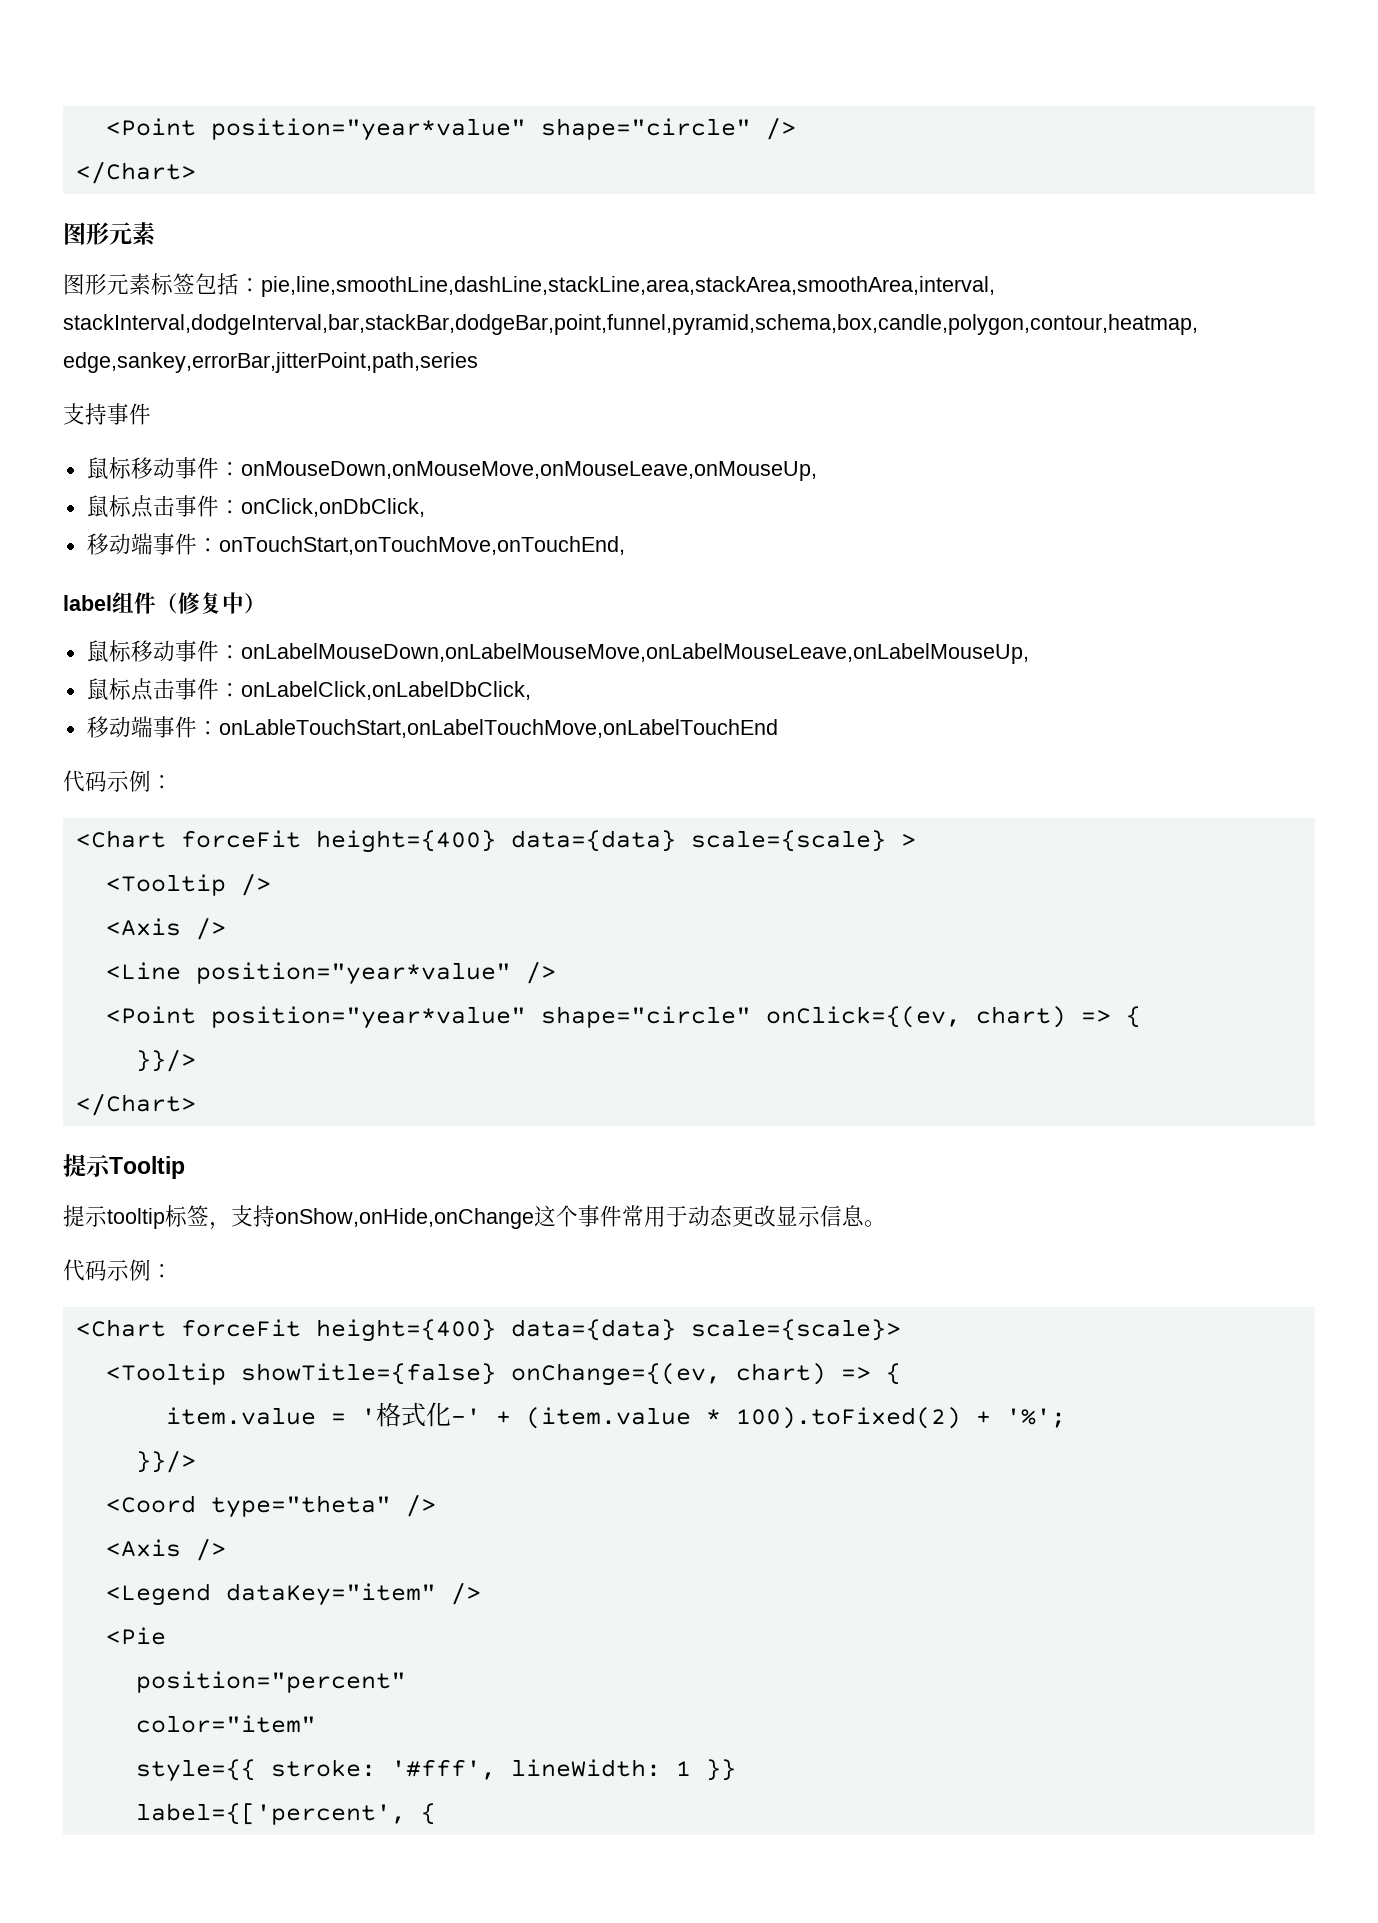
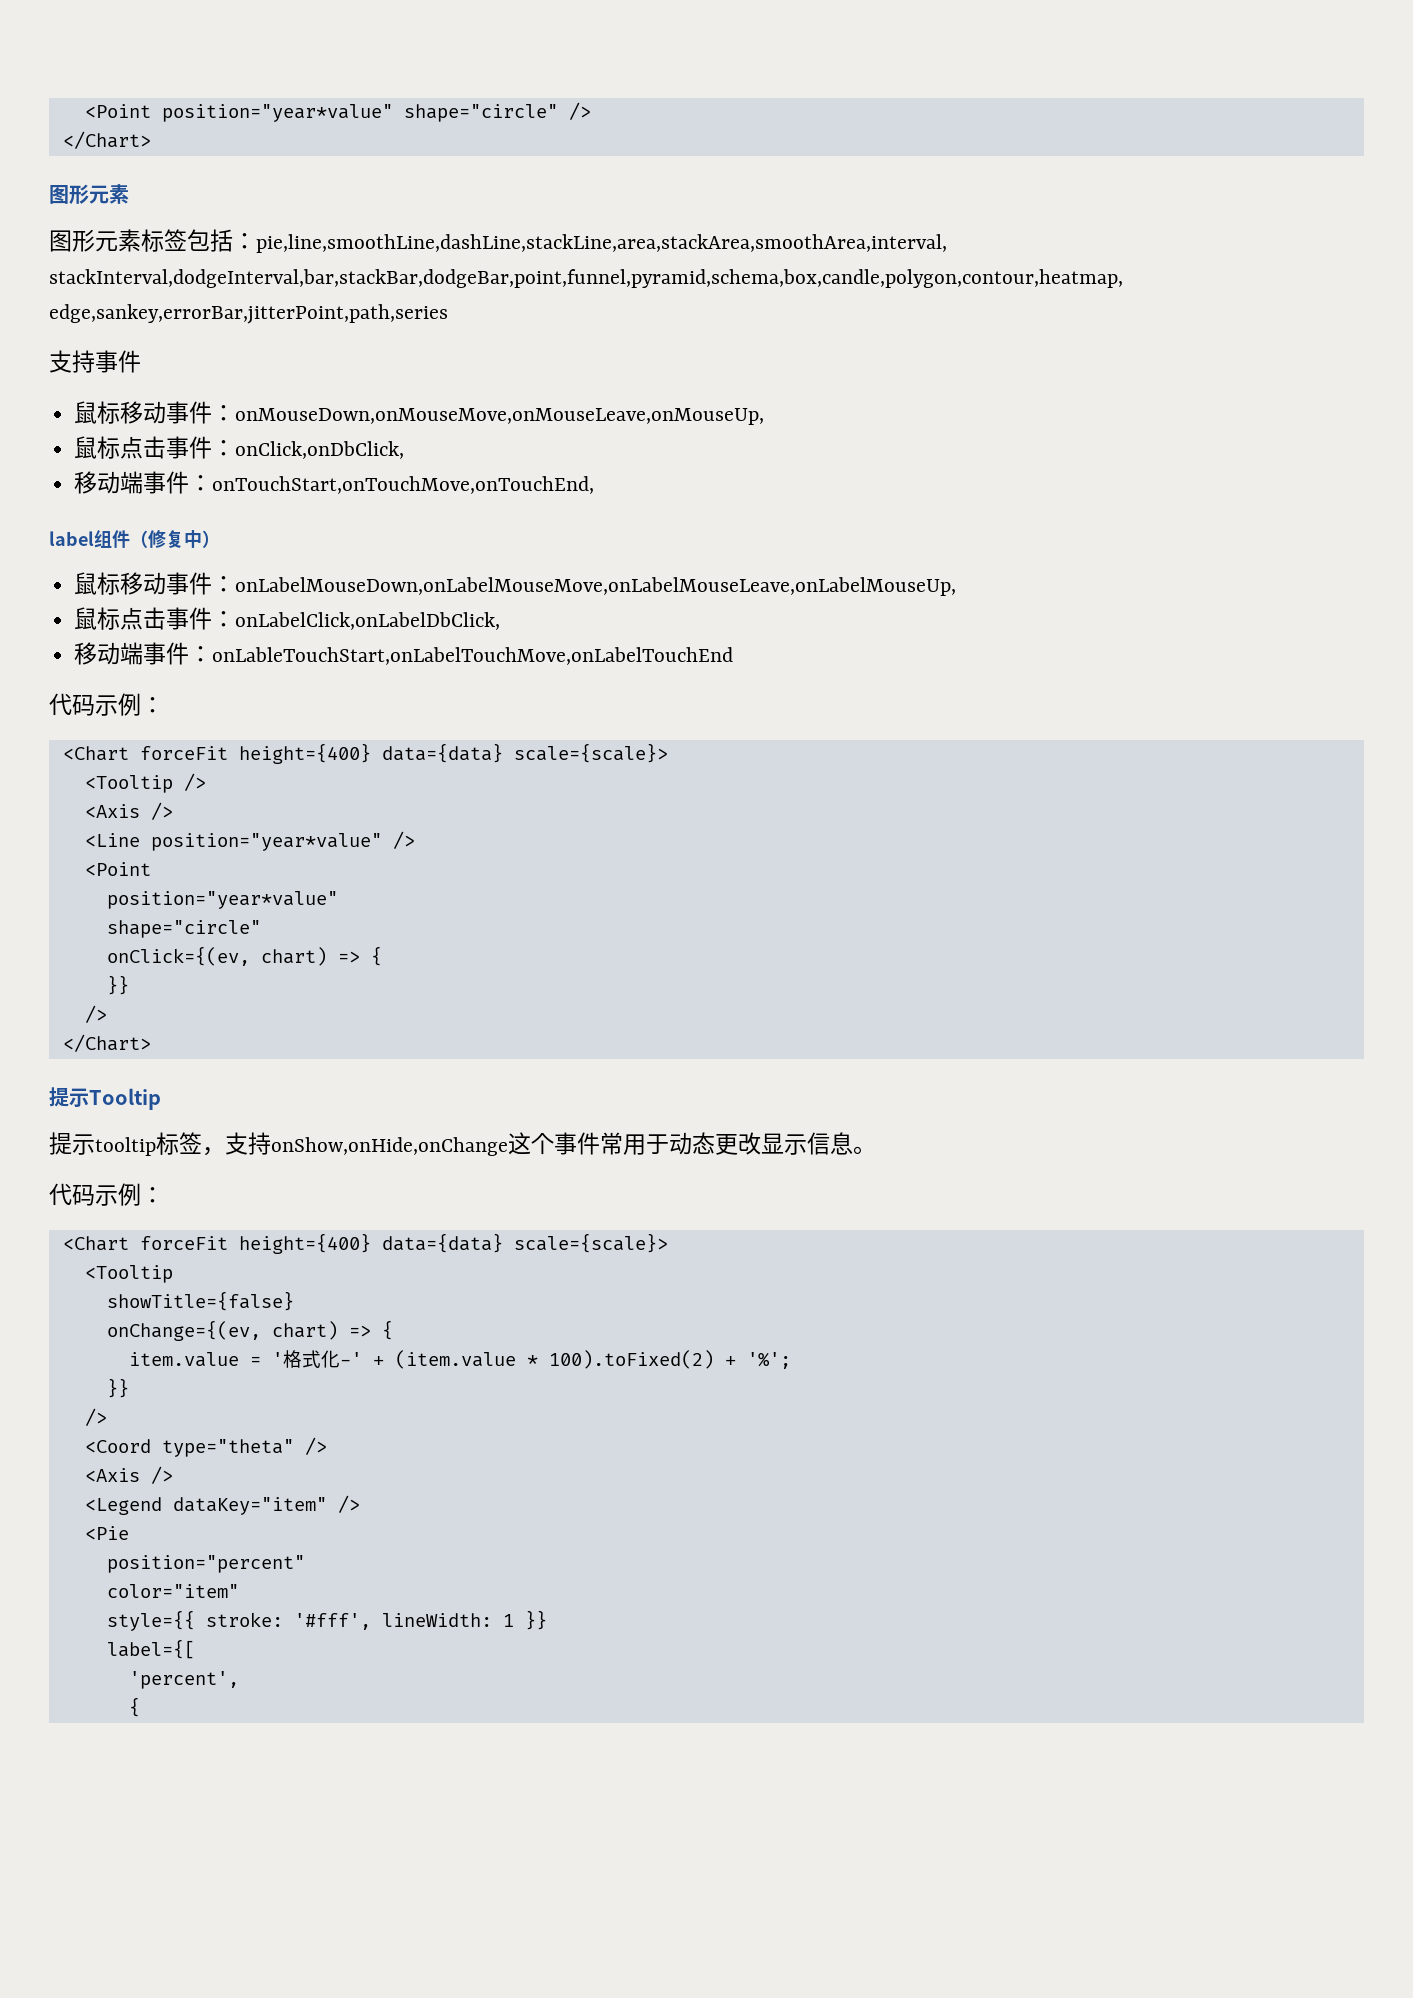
[690,830,916,852] scale={scale} > -> [513,743,668,763] scale={scale}>
[210,1006,751,1029] position="year*value" shape="circle" -> [106,891,338,909] [106,920,261,938] // position="year*value" // shape="circle" //
[135,1049,196,1072] }}/> -> [106,975,129,995] [84,1005,107,1023] }} // />
(226, 1374) none -> (173, 1274) //
(496, 1374) none -> (294, 1301) //
[135,1450,196,1473] }}/> -> [106,1378,129,1398] [84,1408,107,1426] }} // />
[135,1803,406,1825] label={['percent', -> [106,1639,195,1659] [128,1671,239,1689] label={[ // 'percent', //

